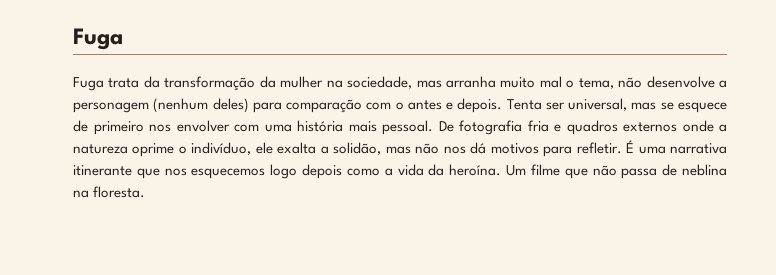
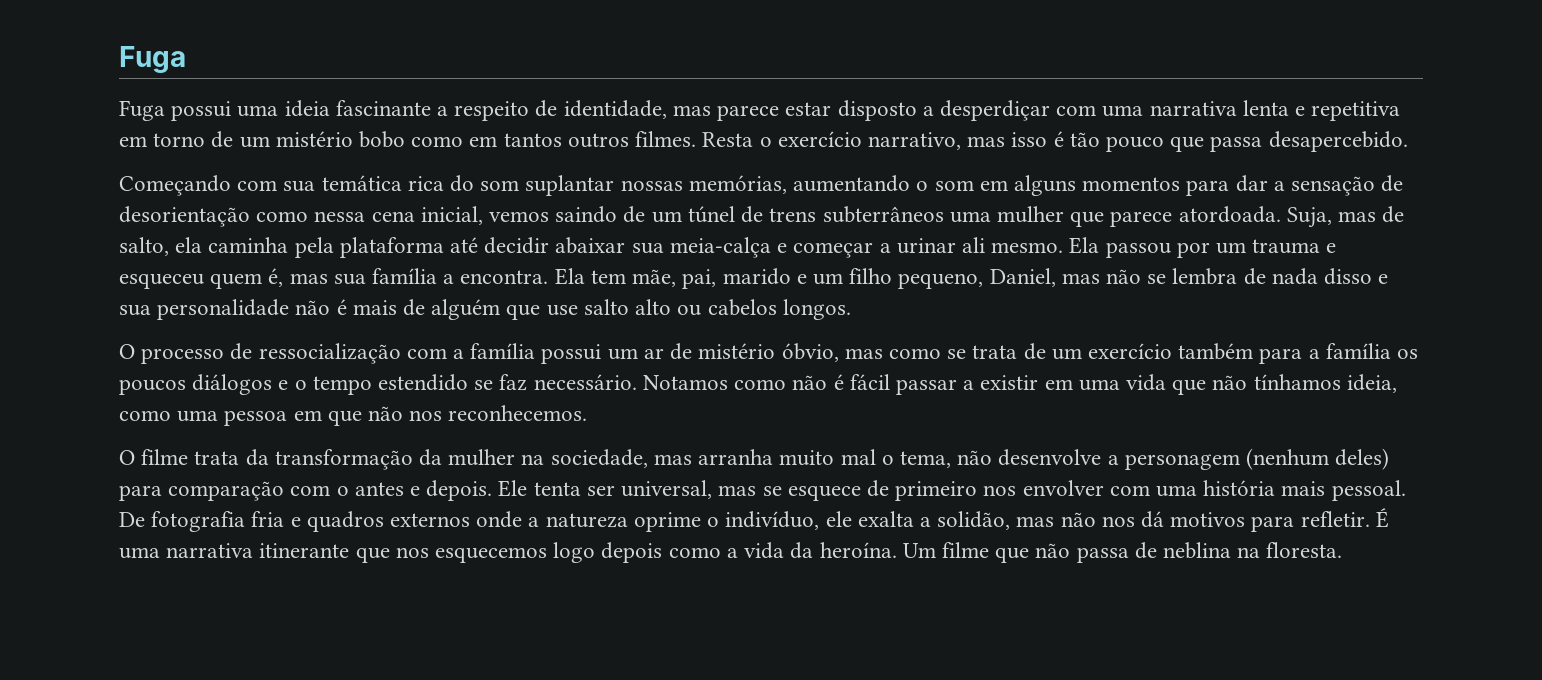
(104, 84) none -> [171,100,1401,121] [119,131,1408,152] [119,175,1404,196] [119,206,1405,228] [119,237,1337,258] [119,268,1389,289] [119,299,851,320] [119,343,1419,364] [119,374,1397,395] [119,405,588,426] [119,449,189,465] possui uma ideia fascinante a respeito de identidade, mas parece estar disposto a desperdiçar com uma narrativa lenta e repetitiva em torno de um mistério bobo como em tantos outros filmes. Resta o exercício narrativo, mas isso é tão pouco que passa desapercebido. // Começando com sua temática rica do som suplantar nossas memórias, aumentando o som em alguns momentos para dar a sensação de desorientação como nessa cena inicial, vemos saindo de um túnel de trens subterrâneos uma mulher que parece atordoada. Suja, mas de salto, ela caminha pela plataforma até decidir abaixar sua meia-calça e começar a urinar ali mesmo. Ela passou por um trauma e esqueceu quem é, mas sua família a encontra. Ela tem mãe, pai, marido e um filho pequeno, Daniel, mas não se lembra de nada disso e sua personalidade não é mais de alguém que use salto alto ou cabelos longos. // O processo de ressocialização com a família possui um ar de mistério óbvio, mas como se trata de um exercício também para a família os poucos diálogos e o tempo estendido se faz necessário. Notamos como não é fácil passar a existir em uma vida que não tínhamos ideia, como uma pessoa em que não nos reconhecemos. // O filme
[506,99,542,110] Tenta -> [498,480,581,497] Ele tenta

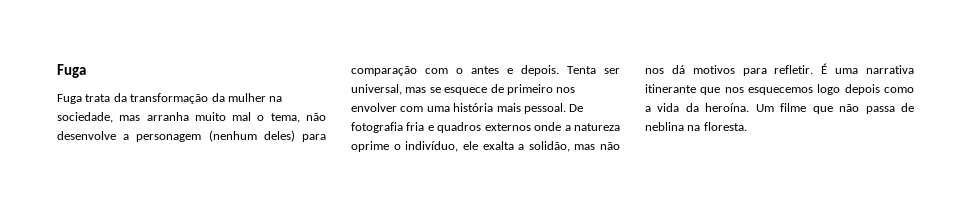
[171,100,1401,121] [119,131,1408,152] [119,175,1404,196] [119,206,1405,228] [119,237,1337,258] [119,268,1389,289] [119,299,851,320] [119,343,1419,364] [119,374,1397,395] [119,405,588,426] [119,449,189,465] possui uma ideia fascinante a respeito de identidade, mas parece estar disposto a desperdiçar com uma narrativa lenta e repetitiva em torno de um mistério bobo como em tantos outros filmes. Resta o exercício narrativo, mas isso é tão pouco que passa desapercebido. // Começando com sua temática rica do som suplantar nossas memórias, aumentando o som em alguns momentos para dar a sensação de desorientação como nessa cena inicial, vemos saindo de um túnel de trens subterrâneos uma mulher que parece atordoada. Suja, mas de salto, ela caminha pela plataforma até decidir abaixar sua meia-calça e começar a urinar ali mesmo. Ela passou por um trauma e esqueceu quem é, mas sua família a encontra. Ela tem mãe, pai, marido e um filho pequeno, Daniel, mas não se lembra de nada disso e sua personalidade não é mais de alguém que use salto alto ou cabelos longos. // O processo de ressocialização com a família possui um ar de mistério óbvio, mas como se trata de um exercício também para a família os poucos diálogos e o tempo estendido se faz necessário. Notamos como não é fácil passar a existir em uma vida que não tínhamos ideia, como uma pessoa em que não nos reconhecemos. // O filme -> (82, 99) none
[498,480,581,497] Ele tenta -> [567,66,596,74] Tenta

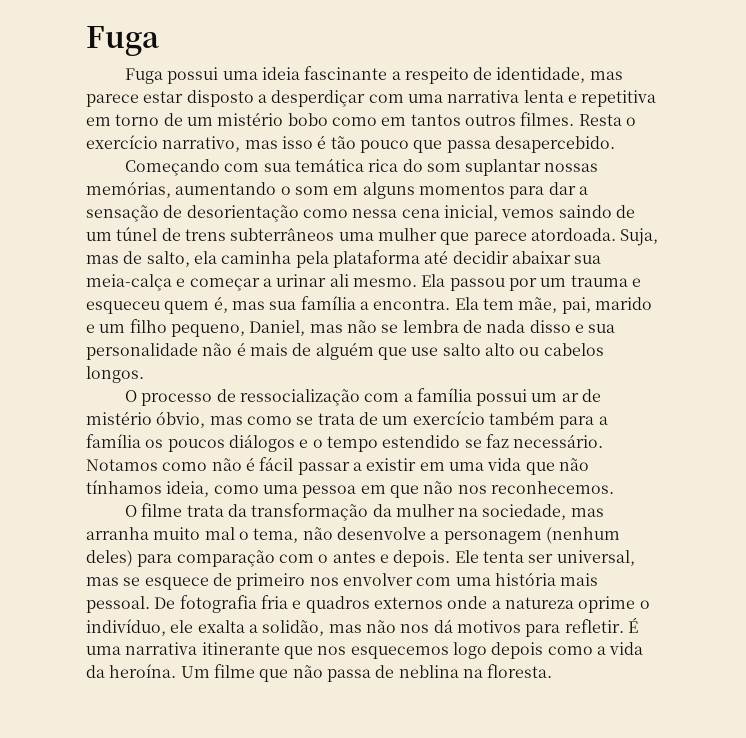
(82, 99) none -> [167,66,623,84] [86,90,657,107] [86,112,636,126] [86,135,615,153] [124,158,599,176] [86,181,588,199] [86,205,635,222] [86,227,659,246] [86,250,602,268] [86,274,641,291] [86,296,652,314] [86,319,616,337] [86,342,604,360] [86,366,144,383] [124,388,602,406] [86,411,608,429] [86,434,604,452] [86,457,589,475] [86,480,614,498] [124,503,183,517] possui uma ideia fascinante a respeito de identidade, mas parece estar disposto a desperdiçar com uma narrativa lenta e repetitiva em torno de um mistério bobo como em tantos outros filmes. Resta o exercício narrativo, mas isso é tão pouco que passa desapercebido. // Começando com sua temática rica do som suplantar nossas memórias, aumentando o som em alguns momentos para dar a sensação de desorientação como nessa cena inicial, vemos saindo de um túnel de trens subterrâneos uma mulher que parece atordoada. Suja, mas de salto, ela caminha pela plataforma até decidir abaixar sua meia-calça e começar a urinar ali mesmo. Ela passou por um trauma e esqueceu quem é, mas sua família a encontra. Ela tem mãe, pai, marido e um filho pequeno, Daniel, mas não se lembra de nada disso e sua personalidade não é mais de alguém que use salto alto ou cabelos longos. // O processo de ressocialização com a família possui um ar de mistério óbvio, mas como se trata de um exercício também para a família os poucos diálogos e o tempo estendido se faz necessário. Notamos como não é fácil passar a existir em uma vida que não tínhamos ideia, como uma pessoa em que não nos reconhecemos. // O filme
[567,66,596,74] Tenta -> [454,550,524,563] Ele tenta

